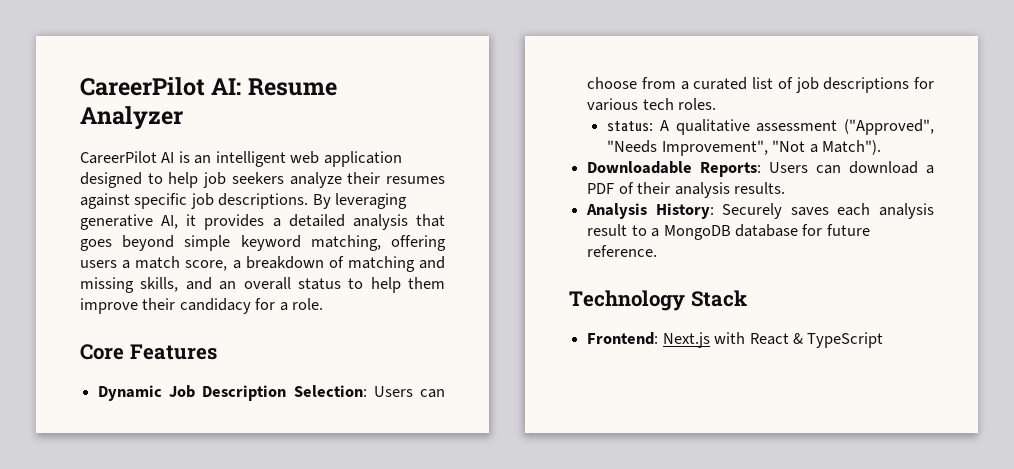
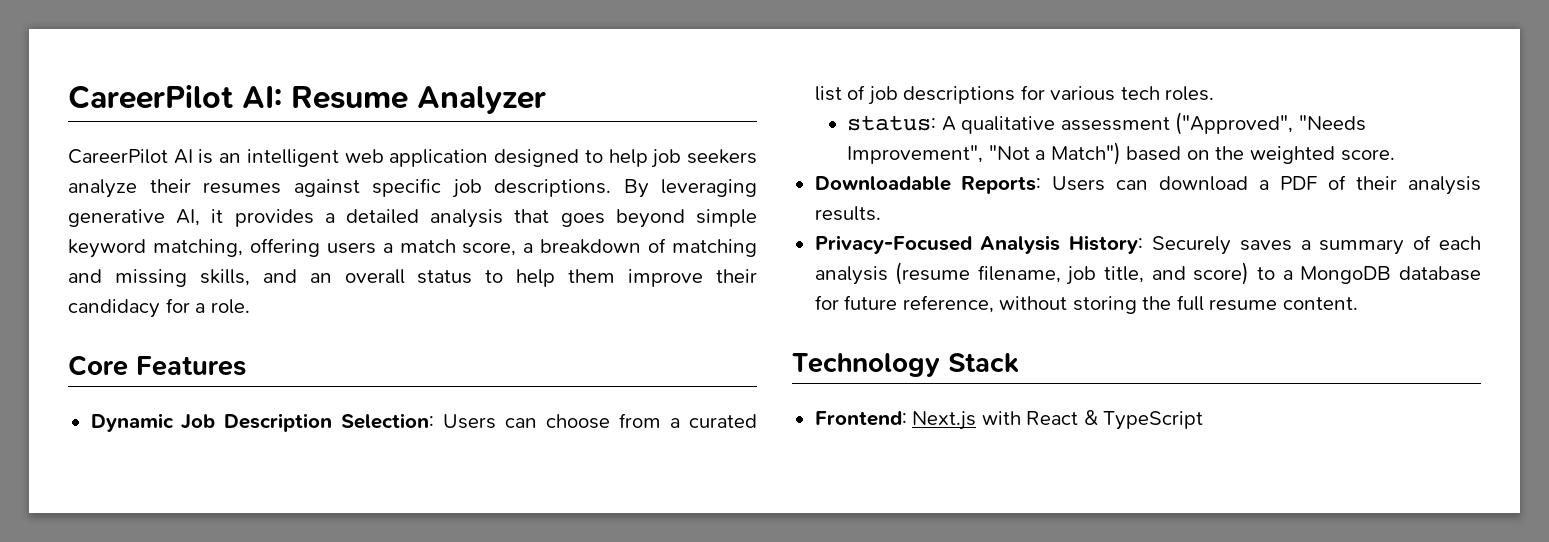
[822,140,882,155] Match"). -> [1050,142,1395,165] Match") based on the weighted score.
(785, 188) none -> [814,235,972,254] Privacy-Focused
[837,203,934,219] [587,224,628,236] each analysis result -> [1300,235,1481,255] [814,262,1250,285] a summary of each analysis (resume filename, job title, and score)
[587,245,658,257] reference. -> [902,295,1358,314] reference, without storing the full resume content.

